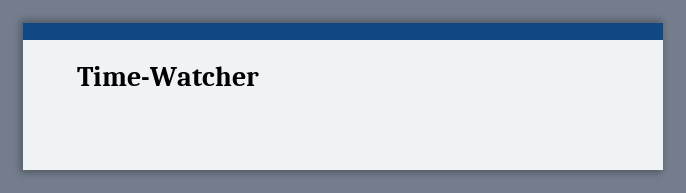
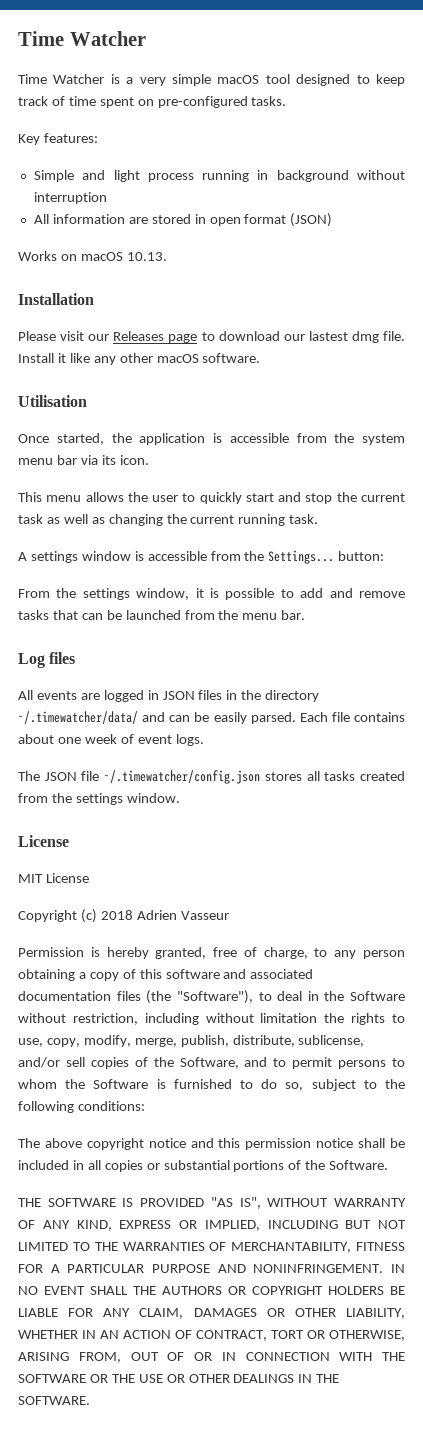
[77,66,259,86] Time-Watcher -> [18,31,146,46] [18,74,405,86] [18,96,287,108] [18,133,98,145] [33,170,406,182] [33,192,107,204] [33,213,333,227] [18,251,167,261] [18,293,94,305] [18,331,406,343] [18,353,261,365] [18,395,87,407] [18,433,405,445] [18,455,149,465] [18,492,405,504] [18,514,319,526] [18,550,385,564] [18,588,405,600] [18,610,306,620] [18,652,76,668] [18,690,320,702] [18,711,405,724] [18,734,204,746] [18,770,406,784] [18,793,180,805] [18,835,69,847] [18,873,89,883] [18,909,229,923] [18,947,405,959] [18,969,314,981] [18,990,405,1004] [18,1013,406,1025] [18,1035,365,1047] [18,1057,405,1069] [18,1079,405,1091] [18,1101,145,1113] [18,1138,406,1150] [18,1160,389,1172] [18,1197,406,1209] [18,1220,406,1231] [18,1242,405,1253] [18,1264,405,1273] [18,1286,405,1295] [18,1308,405,1319] [18,1330,405,1341] [18,1352,405,1363] [18,1374,340,1383] [18,1396,90,1405] Time Watcher // Time Watcher is a very simple macOS tool designed to keep track of time spent on pre-configured tasks. // Key features: // Simple and light process running in background without interruption // All information are stored in open format (JSON) // Works on macOS 10.13. // Installation // Please visit our Releases page to download our lastest dmg file. Install it like any other macOS software. // Utilisation // Once started, the application is accessible from the system menu bar via its icon. // This menu allows the user to quickly start and stop the current task as well as changing the current running task. // A settings window is accessible from the Settings... button: // From the settings window, it is possible to add and remove tasks that can be launched from the menu bar. // Log files // All events are logged in JSON files in the directory ~/.timewatcher/data/ and can be easily parsed. Each file contains about one week of event logs. // The JSON file ~/.timewatcher/config.json stores all tasks created from the settings window. // License // MIT License // Copyright (c) 2018 Adrien Vasseur // Permission is hereby granted, free of charge, to any person obtaining a copy of this software and associated documentation files (the "Software"), to deal in the Software without restriction, including without limitation the rights to use, copy, modify, merge, publish, distribute, sublicense, and/or sell copies of the Software, and to permit persons to whom the Software is furnished to do so, subject to the following conditions: // The above copyright notice and this permission notice shall be included in all copies or substantial portions of the Software. // THE SOFTWARE IS PROVIDED "AS IS", WITHOUT WARRANTY OF ANY KIND, EXPRESS OR IMPLIED, INCLUDING BUT NOT LIMITED TO THE WARRANTIES OF MERCHANTABILITY, FITNESS FOR A PARTICULAR PURPOSE AND NONINFRINGEMENT. IN NO EVENT SHALL THE AUTHORS OR COPYRIGHT HOLDERS BE LIABLE FOR ANY CLAIM, DAMAGES OR OTHER LIABILITY, WHETHER IN AN ACTION OF CONTRACT, TORT OR OTHERWISE, ARISING FROM, OUT OF OR IN CONNECTION WITH THE SOFTWARE OR THE USE OR OTHER DEALINGS IN THE SOFTWARE.

